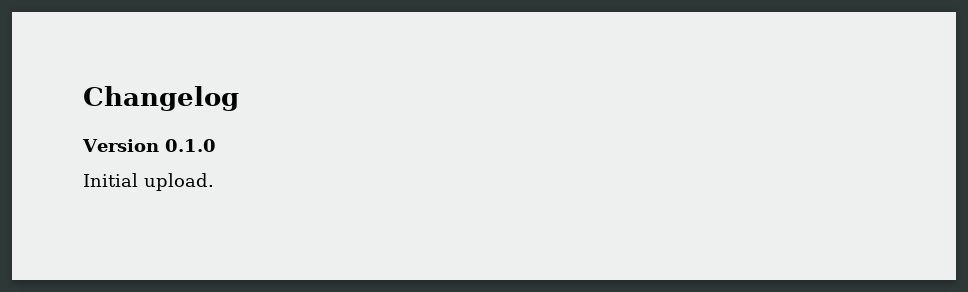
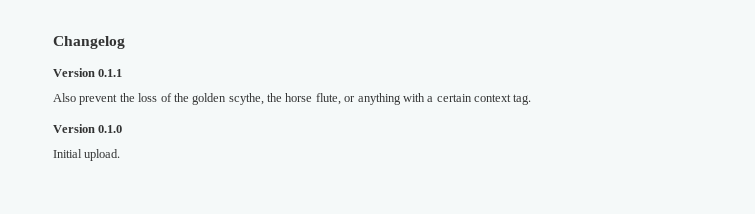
(239, 98) none -> [53,68,123,77] [53,93,532,105] // Version 0.1.1 // Also prevent the loss of the golden scythe, the horse flute, or anything with a certain context tag.

